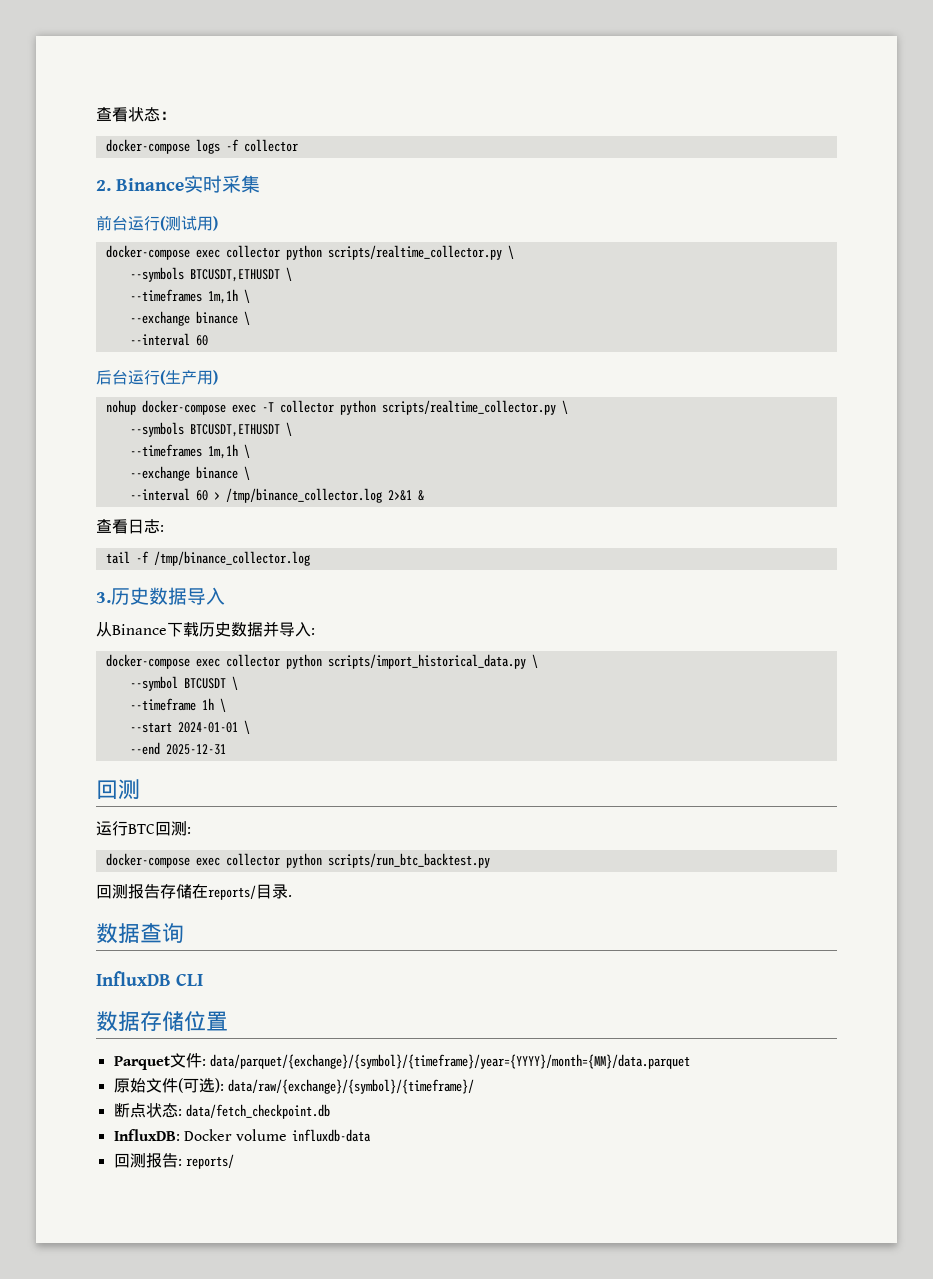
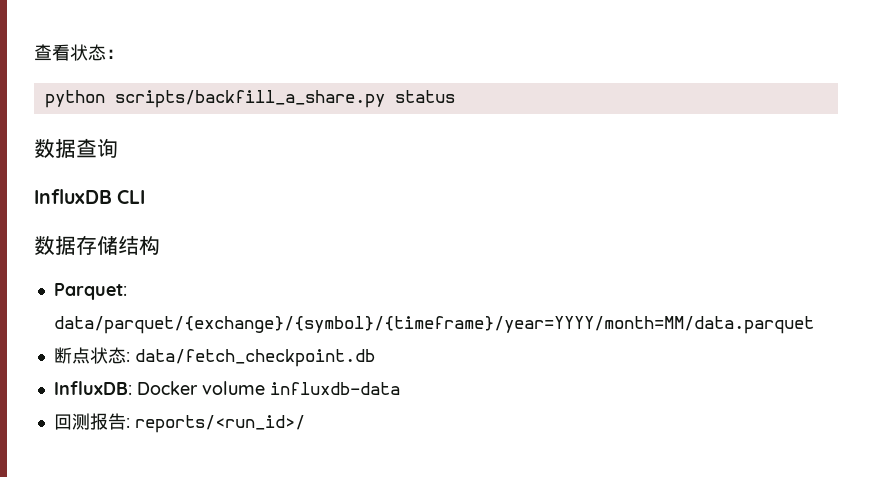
[105,139,298,154] [96,175,260,193] [96,215,218,231] [105,245,514,260] [129,267,292,282] [129,289,250,304] [129,311,250,326] [129,333,208,346] [96,370,218,385] [105,400,568,415] [129,422,292,437] [129,444,250,459] [129,466,250,481] [129,488,424,503] [96,519,164,534] [105,551,310,566] [96,587,225,605] [96,621,315,637] [105,654,538,669] [129,676,238,691] [129,698,226,712] [129,720,250,734] [129,742,226,755] [96,779,140,800] [96,821,191,836] [105,853,490,868] [96,884,292,900] docker-compose logs -f collector // 2. Binance实时采集 // 前台运行(测试用) // docker-compose exec collector python scripts/realtime_collector.py \ // --symbols BTCUSDT,ETHUSDT \ // --timeframes 1m,1h \ // --exchange binance \ // --interval 60 // 后台运行(生产用) // nohup docker-compose exec -T collector python scripts/realtime_collector.py \ // --symbols BTCUSDT,ETHUSDT \ // --timeframes 1m,1h \ // --exchange binance \ // --interval 60 > /tmp/binance_collector.log 2>&1 & // 查看日志: // tail -f /tmp/binance_collector.log // 3.历史数据导入 // 从Binance下载历史数据并导入: // docker-compose exec collector python scripts/import_historical_data.py \ // --symbol BTCUSDT \ // --timeframe 1h \ // --start 2024-01-01 \ // --end 2025-12-31 // 回测 // 运行BTC回测: // docker-compose exec collector python scripts/run_btc_backtest.py // 回测报告存储在reports/目录. -> [44,90,455,108] python scripts/backfill_a_share.py status
[184,1011,228,1031] [113,1053,690,1070] [113,1078,474,1094] 位置 // Parquet文件: data/parquet/{exchange}/{symbol}/{timeframe}/year={YYYY}/month={MM}/data.parquet // 原始文件(可选): data/raw/{exchange}/{symbol}/{timeframe}/ -> [118,236,160,255] [53,283,127,300] [53,316,814,334] 结构 // Parquet: data/parquet/{exchange}/{symbol}/{timeframe}/year=YYYY/month=MM/data.parquet
[185,1154,234,1169] reports/ -> [134,415,305,433] reports/<run_id>/

